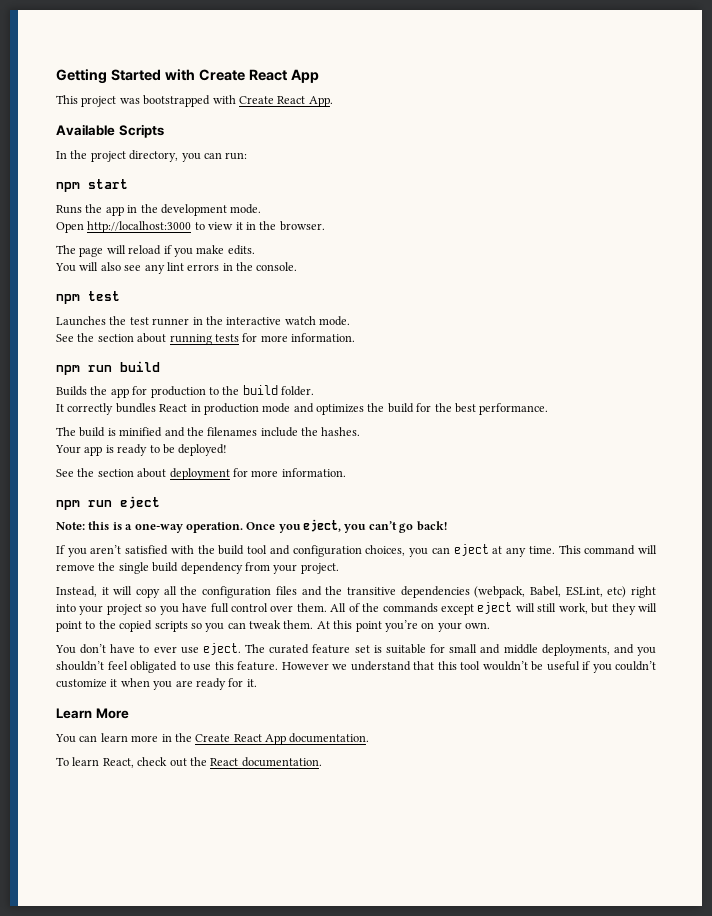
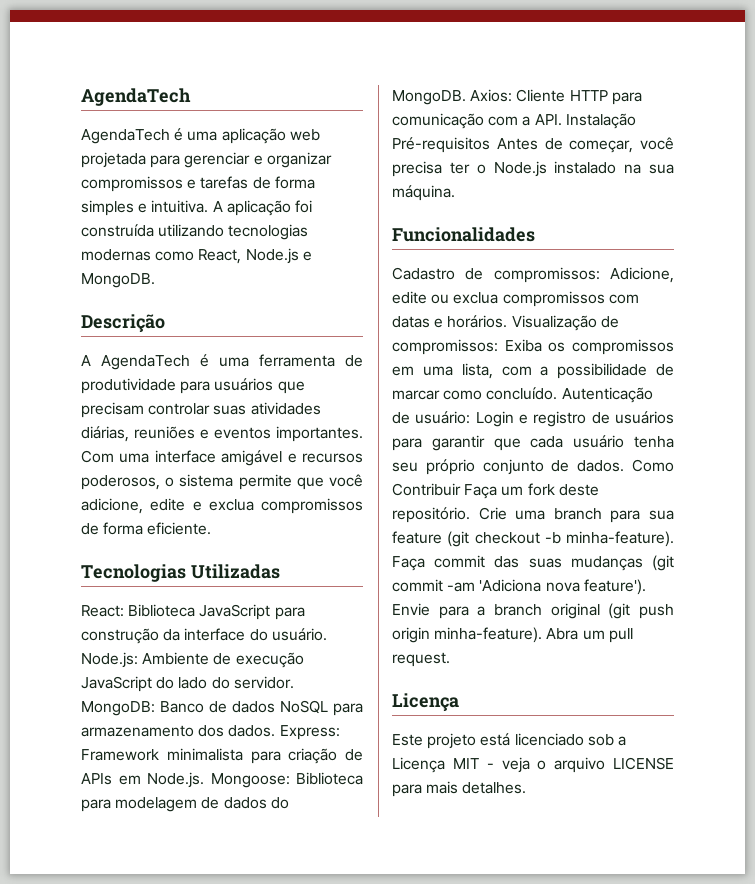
[56,69,319,84] [56,95,333,107] [56,124,164,138] [56,150,248,162] [56,179,128,192] [56,204,262,216] [56,221,325,233] [56,245,255,257] [55,262,298,274] [56,291,120,304] [56,316,350,326] [56,333,355,345] [56,361,160,375] [56,385,314,398] [56,403,549,415] [56,427,361,437] [55,444,228,456] [56,468,346,480] [56,496,160,510] [56,519,447,533] [56,544,658,557] [56,562,339,574] [56,586,656,598] [56,602,658,615] [56,620,490,632] [55,643,656,656] [56,661,656,673] [56,678,257,690] [56,708,129,719] [55,733,370,745] [56,757,322,768] Getting Started with Create React App // This project was bootstrapped with Create React App. // Available Scripts // In the project directory, you can run: // npm start // Runs the app in the development mode. // Open http://localhost:3000 to view it in the browser. // The page will reload if you make edits. // You will also see any lint errors in the console. // npm test // Launches the test runner in the interactive watch mode. // See the section about running tests for more information. // npm run build // Builds the app for production to the build folder. // It correctly bundles React in production mode and optimizes the build for the best performance. // The build is minified and the filenames include the hashes. // Your app is ready to be deployed! // See the section about deployment for more information. // npm run eject // Note: this is a one-way operation. Once you eject, you can’t go back! // If you aren’t satisfied with the build tool and configuration choices, you can eject at any time. This command will remove the single build dependency from your project. // Instead, it will copy all the configuration files and the transitive dependencies (webpack, Babel, ESLint, etc) right into your project so you have full control over them. All of the commands except eject will still work, but they will point to the copied scripts so you can tweak them. At this point you’re on your own. // You don’t have to ever use eject. The curated feature set is suitable for small and middle deployments, and you shouldn’t feel obligated to use this feature. However we understand that this tool wouldn’t be useful if you couldn’t customize it when you are ready for it. // Learn More // You can learn more in the Create React App documentation. // To learn React, check out the React documentation. -> [81,88,191,106] [81,128,320,144] [81,152,332,168] [81,176,315,192] [81,200,312,216] [81,224,309,240] [81,248,312,264] [81,273,155,288] [81,314,165,333] [81,354,363,370] [81,378,305,394] [81,402,321,418] [81,426,363,442] [81,450,363,466] [81,474,363,490] [81,498,363,514] [81,522,212,535] [81,564,280,582] [81,604,305,620] [81,628,327,644] [81,652,304,668] [81,676,294,692] [81,700,363,716] [81,725,340,740] [81,748,363,764] [81,772,363,788] [81,797,289,812] [392,89,642,105] [392,113,636,129] [392,137,674,153] [392,161,674,177] [392,185,455,201] [392,227,535,242] [392,267,674,283] [392,291,639,307] [392,315,619,331] [392,339,674,355] [392,363,674,379] [392,387,653,403] [392,411,674,427] [392,435,674,451] [392,459,674,475] [392,483,599,499] [392,507,674,523] [392,531,674,547] [392,555,674,571] [392,579,646,595] [392,603,674,619] [392,627,633,643] [392,652,450,667] [392,693,459,712] [392,733,626,749] [392,757,674,773] [392,781,527,797] AgendaTech // AgendaTech é uma aplicação web projetada para gerenciar e organizar compromissos e tarefas de forma simples e intuitiva. A aplicação foi construída utilizando tecnologias modernas como React, Node.js e MongoDB. // Descrição // A AgendaTech é uma ferramenta de produtividade para usuários que precisam controlar suas atividades diárias, reuniões e eventos importantes. Com uma interface amigável e recursos poderosos, o sistema permite que você adicione, edite e exclua compromissos de forma eficiente. // Tecnologias Utilizadas // React: Biblioteca JavaScript para construção da interface do usuário. Node.js: Ambiente de execução JavaScript do lado do servidor. MongoDB: Banco de dados NoSQL para armazenamento dos dados. Express: Framework minimalista para criação de APIs em Node.js. Mongoose: Biblioteca para modelagem de dados do MongoDB. Axios: Cliente HTTP para comunicação com a API. Instalação Pré-requisitos Antes de começar, você precisa ter o Node.js instalado na sua máquina. // Funcionalidades // Cadastro de compromissos: Adicione, edite ou exclua compromissos com datas e horários. Visualização de compromissos: Exiba os compromissos em uma lista, com a possibilidade de marcar como concluído. Autenticação de usuário: Login e registro de usuários para garantir que cada usuário tenha seu próprio conjunto de dados. Como Contribuir Faça um fork deste repositório. Crie uma branch para sua feature (git checkout -b minha-feature). Faça commit das suas mudanças (git commit -am 'Adiciona nova feature'). Envie para a branch original (git push origin minha-feature). Abra um pull request. // Licença // Este projeto está licenciado sob a Licença MIT - veja o arquivo LICENSE para mais detalhes.

